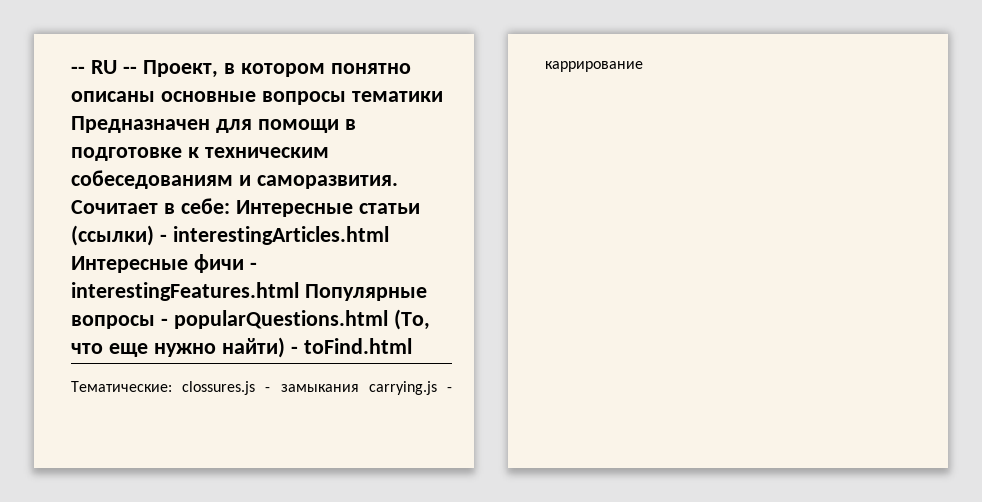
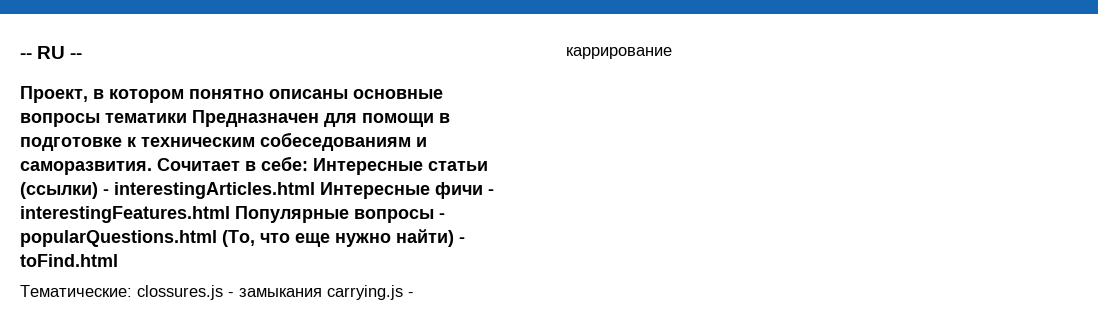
(137, 70) none -> (83, 56) //

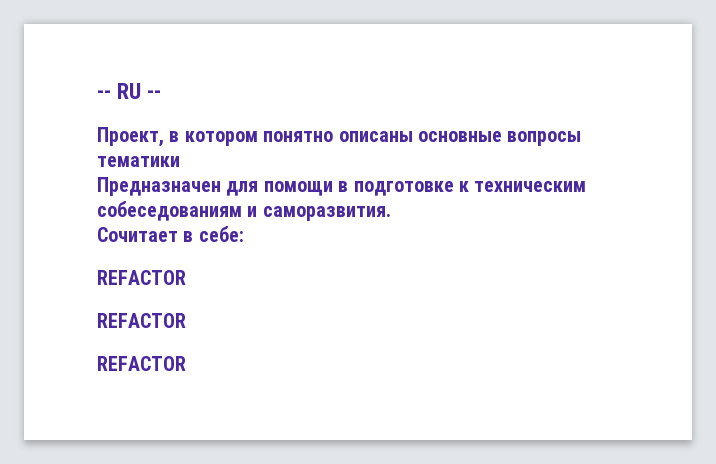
(187, 118) none -> (180, 161) //
(152, 168) none -> (391, 213) //
[313,158,488,175] [20,182,494,199] [20,206,445,223] [20,229,465,247] [20,254,118,267] [20,285,414,300] [566,47,672,59] Интересные статьи (ссылки) - interestingArticles.html Интересные фичи - interestingFeatures.html Популярные вопросы - popularQuestions.html (То, что еще нужно найти) - toFind.html // Тематические: clossures.js - замыкания carrying.js - каррирование -> [97,270,186,285] [97,313,186,328] [97,356,186,371] // REFACTOR // REFACTOR // REFACTOR

